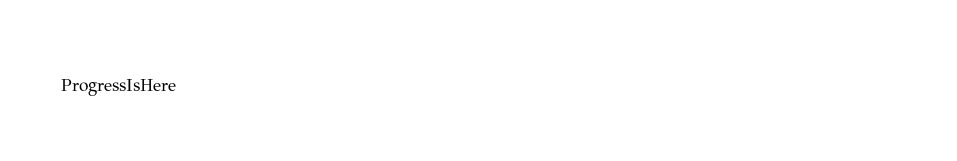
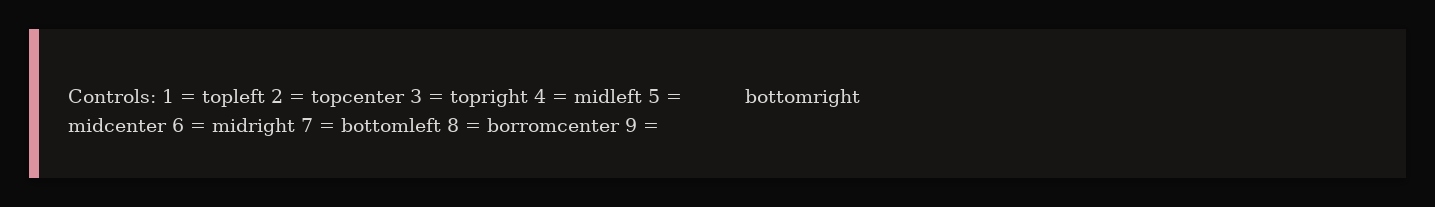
[61,79,176,96] ProgressIsHere -> [68,89,682,107] [68,118,659,136] [745,89,860,107] Controls: 1 = topleft 2 = topcenter 3 = topright 4 = midleft 5 = midcenter 6 = midright 7 = bottomleft 8 = borromcenter 9 = bottomright

